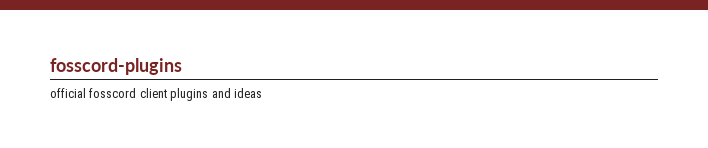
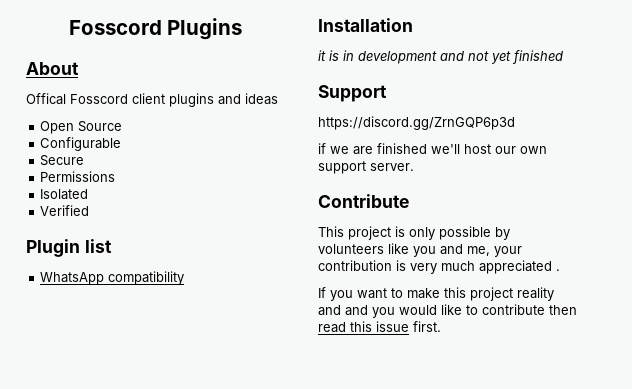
[50,58,182,75] [50,88,137,98] fosscord-plugins // official fosscord -> [68,18,243,40] [26,62,79,75] [26,93,128,105] Fosscord Plugins // About // Offical Fosscord
(262, 93) none -> [40,121,123,134] [40,137,122,151] [40,155,85,166] [40,171,116,182] [40,189,89,200] [40,205,90,216] [26,239,112,257] [40,271,185,285] [318,18,413,32] [318,50,563,64] [318,85,387,102] [318,116,515,130] [318,143,547,155] [318,161,414,174] [318,194,409,208] [318,226,510,240] [318,243,522,257] [318,260,560,274] [318,287,554,301] [318,304,577,318] [318,321,441,333] // Open Source // Configurable // Secure // Permissions // Isolated // Verified // Plugin list // WhatsApp compatibility // Installation // it is in development and not yet finished // Support // https://discord.gg/ZrnGQP6p3d // if we are finished we'll host our own support server. // Contribute // This project is only possible by volunteers like you and me, your contribution is very much appreciated . // If you want to make this project reality and and you would like to contribute then read this issue first.

